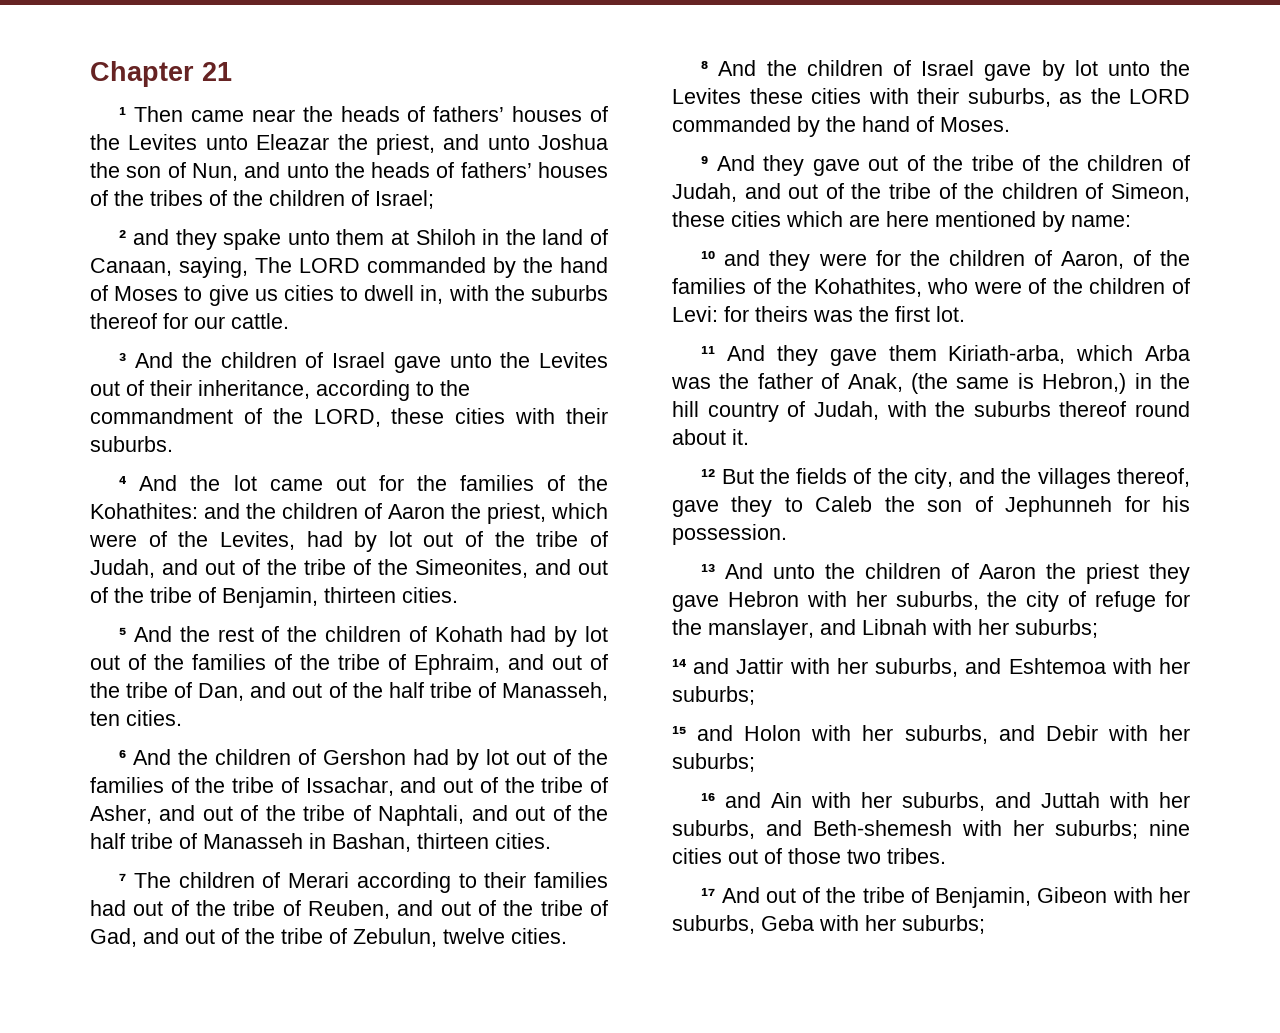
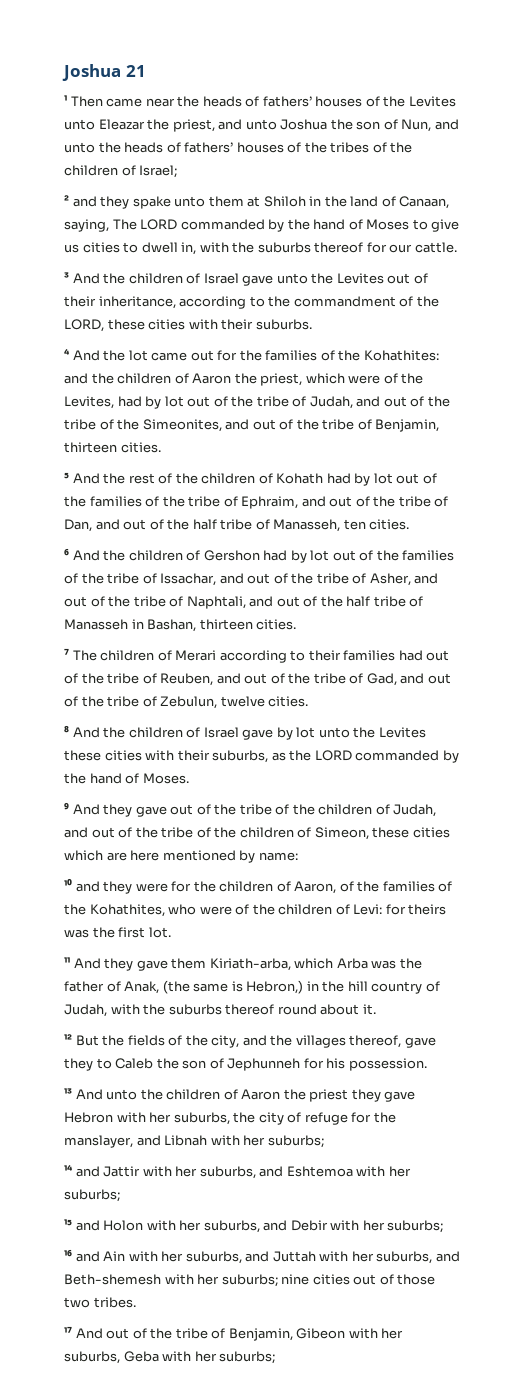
[90,61,194,87] Chapter -> [62,64,121,81] Joshua

